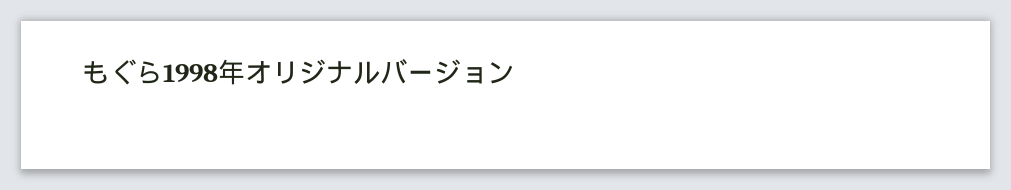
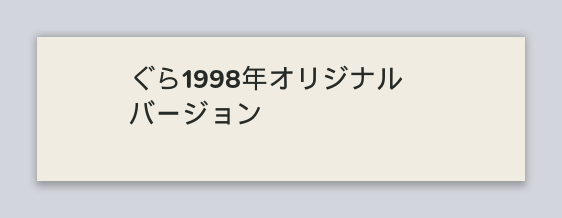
[82,61,109,84] も -> (128, 78) none

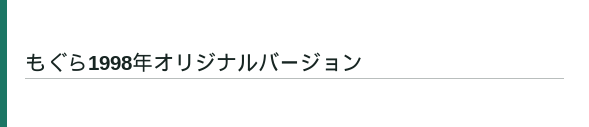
(128, 78) none -> [25,53,46,72] も

